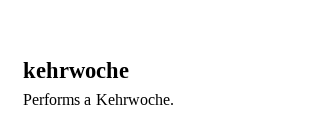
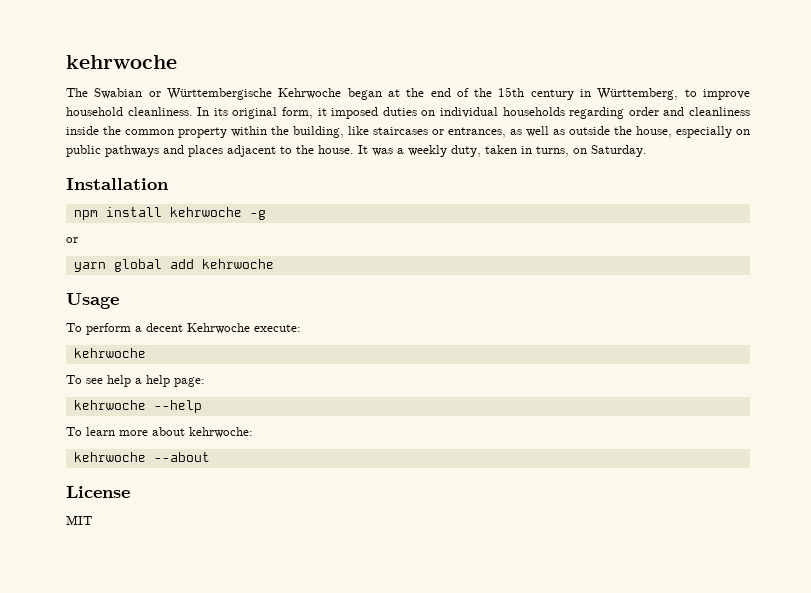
[23,62,129,78] [23,93,174,105] kehrwoche // Performs a Kehrwoche. -> [66,55,177,69] [66,87,750,100] [66,107,751,119] [66,126,750,138] [66,145,647,157] [66,178,169,190] [73,207,266,220] [66,237,78,243] [73,259,274,272] [66,293,119,309] [66,323,301,335] [73,348,146,358] [66,375,205,387] [73,400,202,413] [66,427,253,438] [73,452,210,462] [66,486,130,498] [66,515,92,525] kehrwoche // The Swabian or Württembergische Kehrwoche began at the end of the 15th century in Württemberg, to improve household cleanliness. In its original form, it imposed duties on individual households regarding order and cleanliness inside the common property within the building, like staircases or entrances, as well as outside the house, especially on public pathways and places adjacent to the house. It was a weekly duty, taken in turns, on Saturday. // Installation // npm install kehrwoche -g // or // yarn global add kehrwoche // Usage // To perform a decent Kehrwoche execute: // kehrwoche // To see help a help page: // kehrwoche --help // To learn more about kehrwoche: // kehrwoche --about // License // MIT

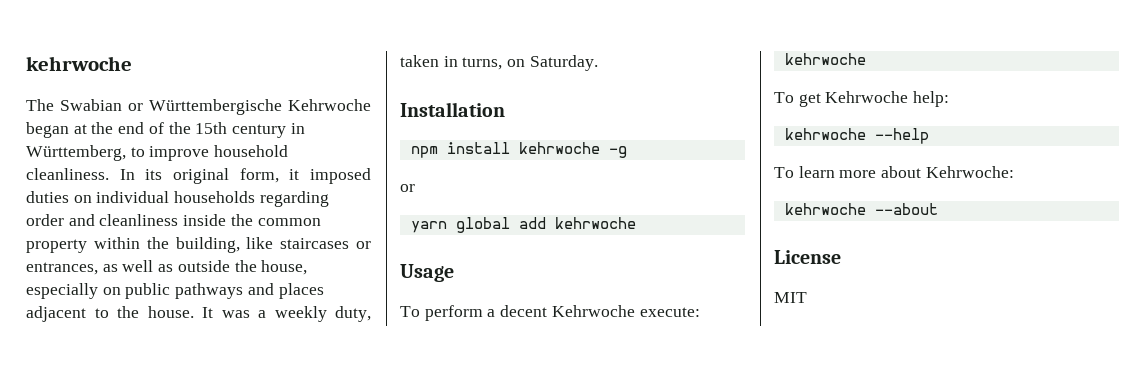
[86,375,205,387] see help a help page: -> [798,91,950,107] get Kehrwoche help:
[189,427,253,438] kehrwoche: -> [925,166,1014,178] Kehrwoche:

